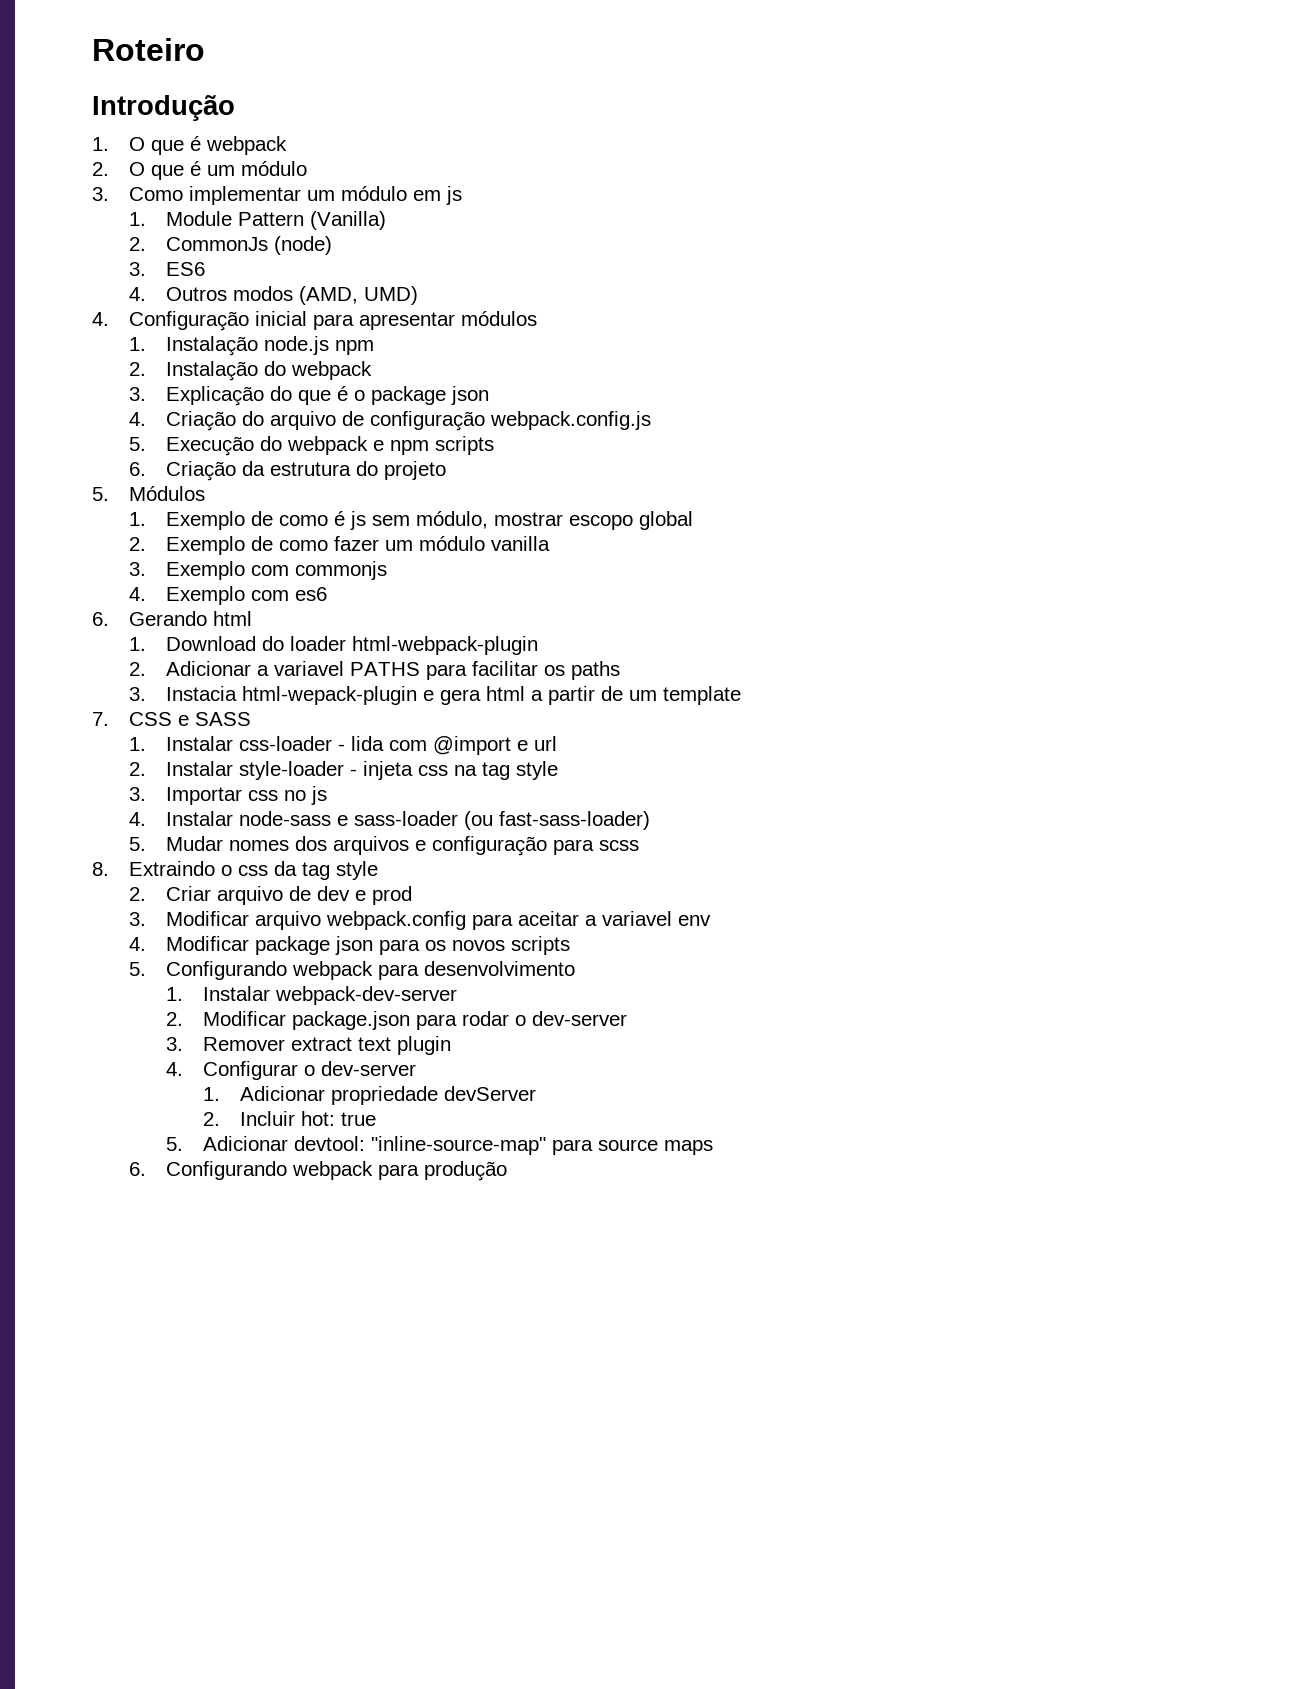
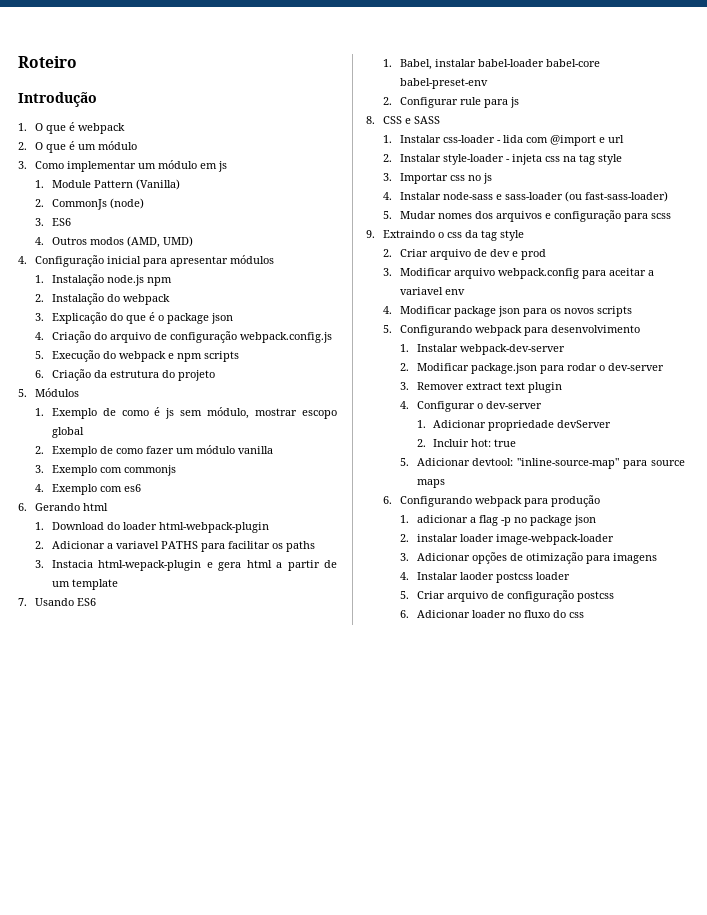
(109, 719) none -> [34,598,96,606] [382,59,600,70] [399,78,488,89] [382,97,519,108] [366,116,375,124] Usando ES6 // 1. Babel, instalar babel-loader babel-core babel-preset-env // 2. Configurar rule para js // 8.
[92,862,109,876] 8. -> [366,230,375,238] 9.
(507, 1171) none -> [399,515,596,526] [399,534,614,545] [399,552,657,564] [399,572,570,583] [399,590,614,602] [399,610,584,618] // 1. adicionar a flag -p no package json // 2. instalar loader image-webpack-loader // 3. Adicionar opções de otimização para imagens // 4. Instalar laoder postcss loader // 5. Criar arquivo de configuração postcss // 6. Adicionar loader no fluxo do css

